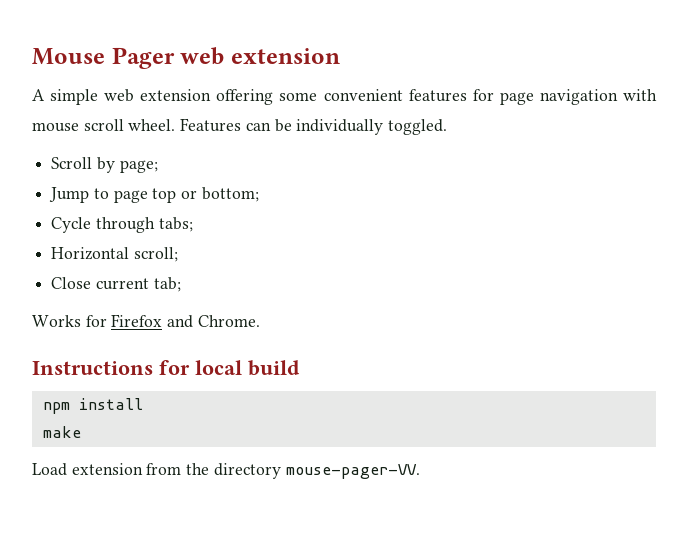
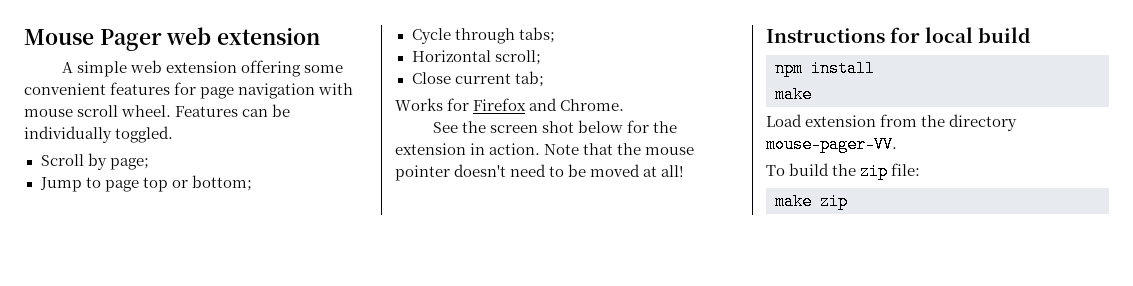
(260, 321) none -> [433,120,678,133] [395,143,695,155] [395,164,685,181] // See the screen shot below for the extension in action. Note that the mouse pointer doesn't need to be moved at all!
(420, 471) none -> [766,163,921,180] [775,193,848,210] // To build the zip file: // make zip

